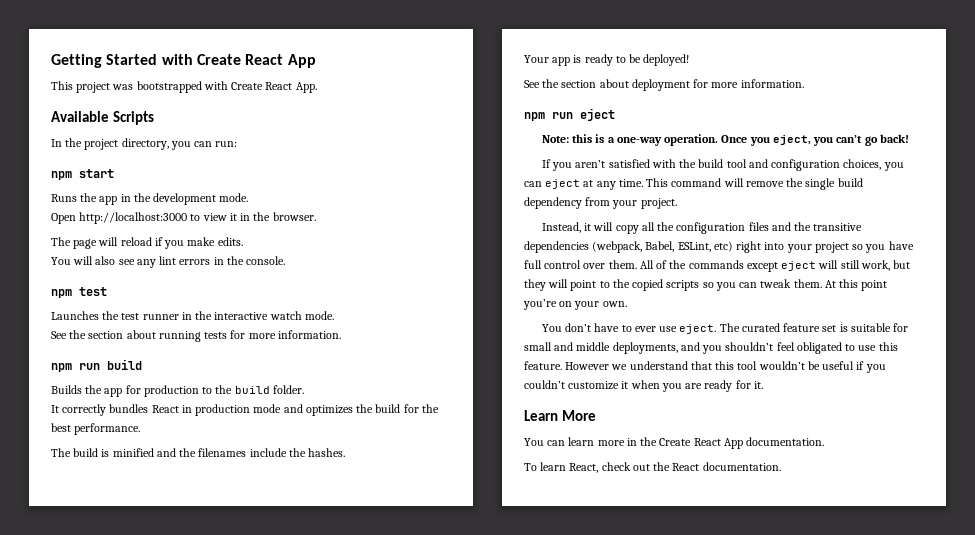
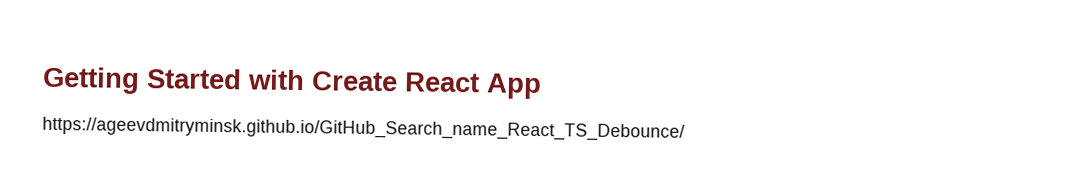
[51,81,317,93] [51,111,154,125] [51,138,238,150] [51,169,114,180] [51,193,249,205] [51,212,316,224] [51,237,243,249] [51,256,286,268] [51,287,107,298] [51,311,334,320] [51,330,341,342] [51,359,142,372] [51,385,304,397] [51,404,439,416] [51,423,141,435] [51,448,346,457] [524,54,690,66] [524,79,804,91] [524,108,615,121] [541,134,909,146] [541,159,904,171] [524,178,863,190] [524,197,677,209] [541,222,863,234] [524,241,914,253] [524,260,911,272] [524,279,888,291] [523,299,627,310] [541,323,909,334] [524,342,898,354] [524,361,886,373] [524,380,763,392] [524,410,596,421] [524,437,825,449] [524,462,781,473] This project was bootstrapped with Create React App. // Available Scripts // In the project directory, you can run: // npm start // Runs the app in the development mode. // Open http://localhost:3000 to view it in the browser. // The page will reload if you make edits. // You will also see any lint errors in the console. // npm test // Launches the test runner in the interactive watch mode. // See the section about running tests for more information. // npm run build // Builds the app for production to the build folder. // It correctly bundles React in production mode and optimizes the build for the best performance. // The build is minified and the filenames include the hashes. // Your app is ready to be deployed! // See the section about deployment for more information. // npm run eject // Note: this is a one-way operation. Once you eject, you can’t go back! // If you aren’t satisfied with the build tool and configuration choices, you can eject at any time. This command will remove the single build dependency from your project. // Instead, it will copy all the configuration files and the transitive dependencies (webpack, Babel, ESLint, etc) right into your project so you have full control over them. All of the commands except eject will still work, but they will point to the copied scripts so you can tweak them. At this point you’re on your own. // You don’t have to ever use eject. The curated feature set is suitable for small and middle deployments, and you shouldn’t feel obligated to use this feature. However we understand that this tool wouldn’t be useful if you couldn’t customize it when you are ready for it. // Learn More // You can learn more in the Create React App documentation. // To learn React, check out the React documentation. -> [42,116,685,142] https://ageevdmitryminsk.github.io/GitHub_Search_name_React_TS_Debounce/

